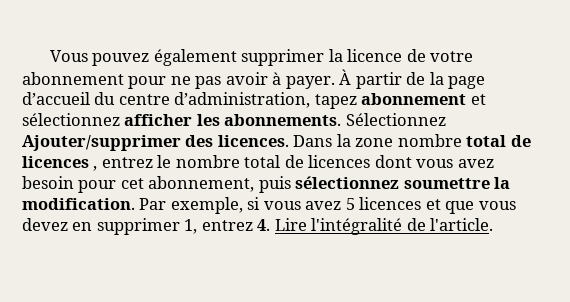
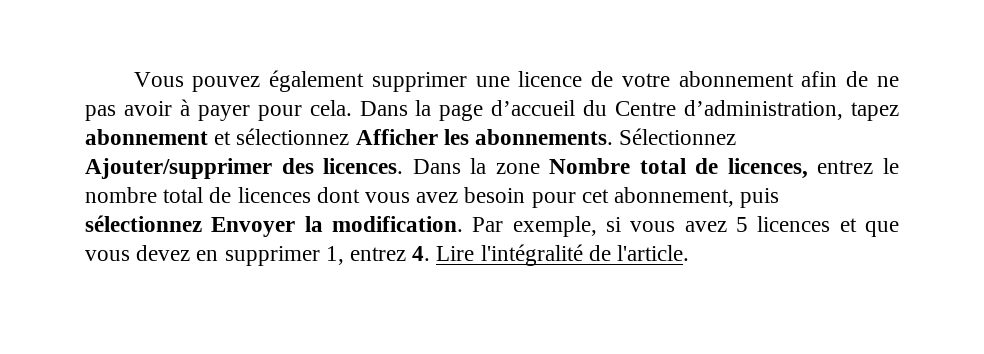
[328,49,343,62] la -> [475,76,510,87] une
[128,76,167,89] pour -> [801,71,869,87] afin de
[285,69,426,89] payer. À partir de -> [197,100,408,121] payer pour cela. Dans
[118,94,170,105] centre -> [615,101,677,116] Centre
[124,114,193,126] afficher -> [355,129,438,145] Afficher
[397,134,531,147] [22,156,98,171] nombre total de licences , -> [549,158,808,179] Nombre total de licences,
[403,178,490,189] soumettre -> [211,217,296,237] Envoyer

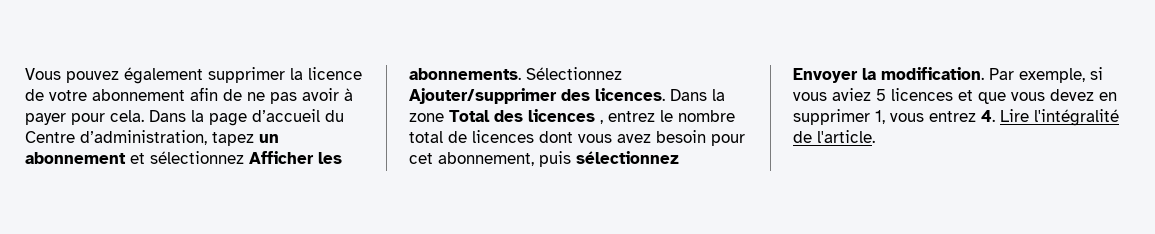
[475,76,510,87] une -> [290,68,303,80] la
(899, 111) none -> [259,134,279,143] un
[549,158,808,179] Nombre total de licences, -> [449,109,603,124] Total des licences ,
[684,221,727,232] avez -> [832,88,871,101] aviez
(344, 255) none -> [890,113,924,122] vous

